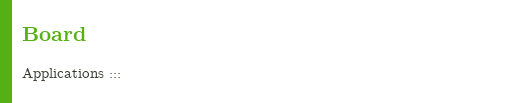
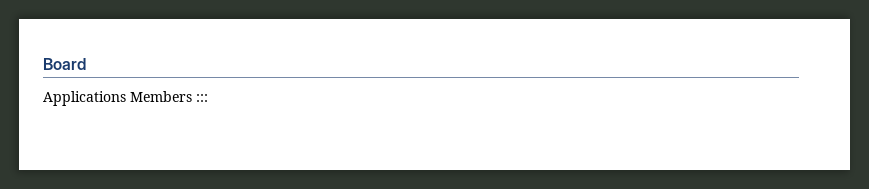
(104, 74) none -> [130,91,192,102] Members

